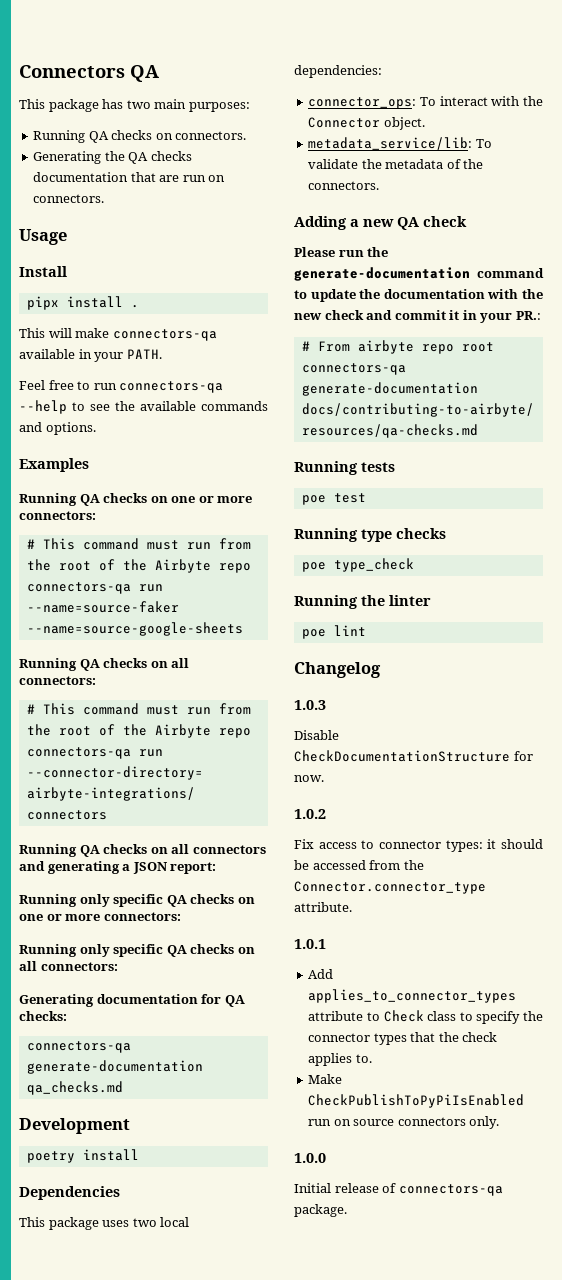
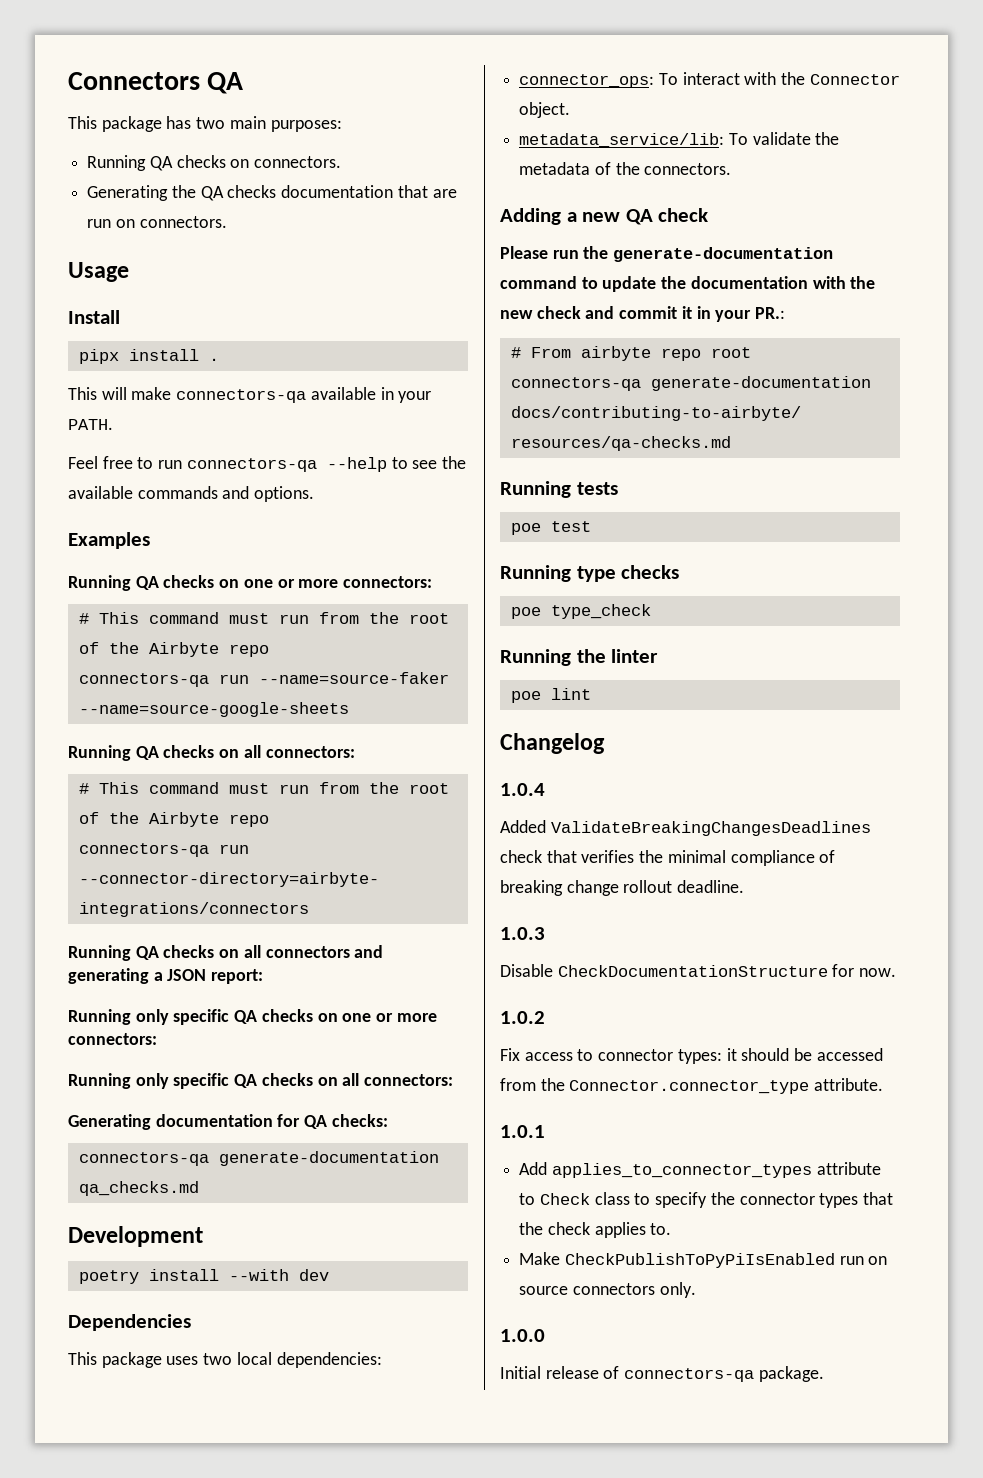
(139, 1155) none -> [228,1269,329,1281] --with dev
(381, 670) none -> [500,783,545,796] [500,820,871,836] [500,850,836,866] [500,880,745,896] // 1.0.4 // Added ValidateBreakingChangesDeadlines check that verifies the minimal compliance of breaking change rollout deadline.

